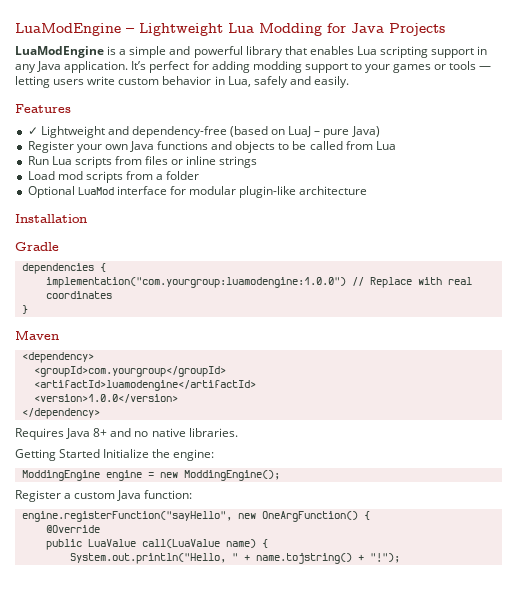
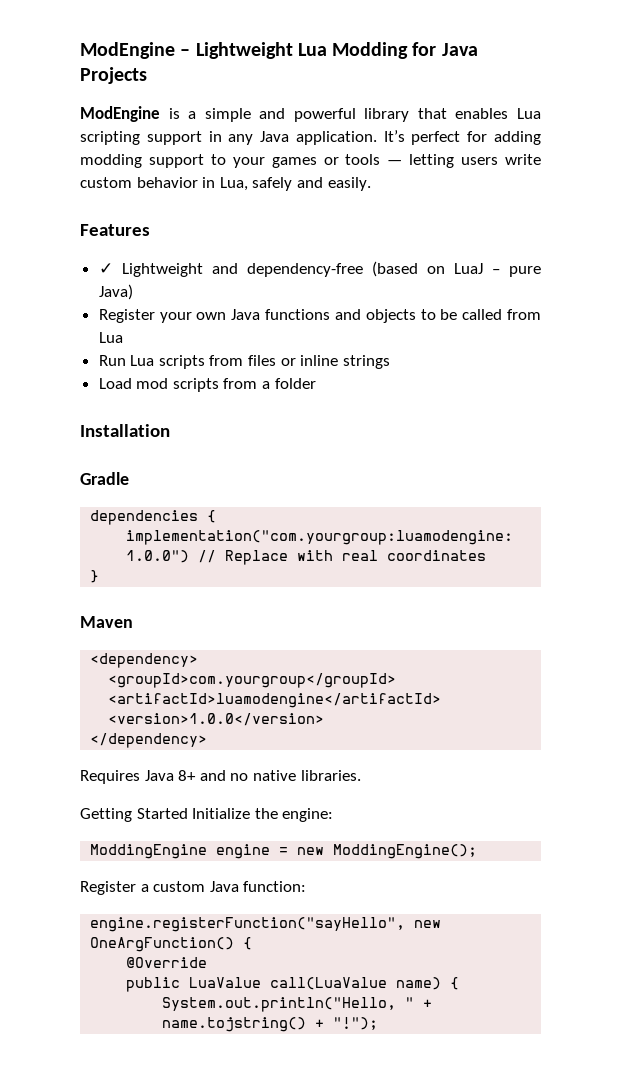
[15,23,121,36] LuaModEngine -> [80,42,175,59] ModEngine
[15,46,104,58] LuaModEngine -> [80,106,160,122] ModEngine
[27,186,368,198] // Optional LuaMod interface for modular plugin-like architecture -> (316, 383) none

